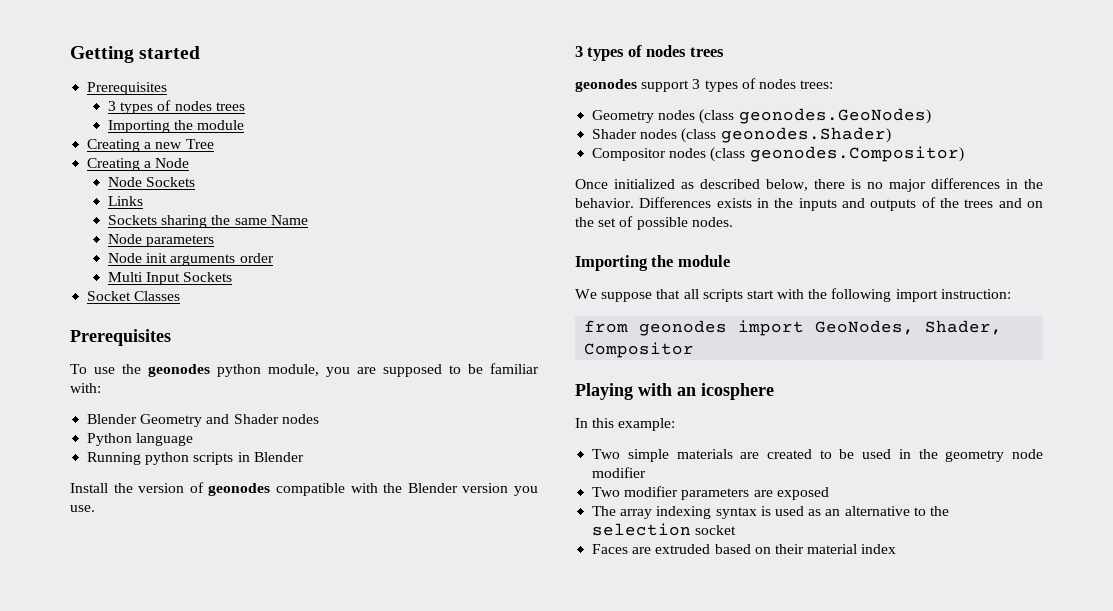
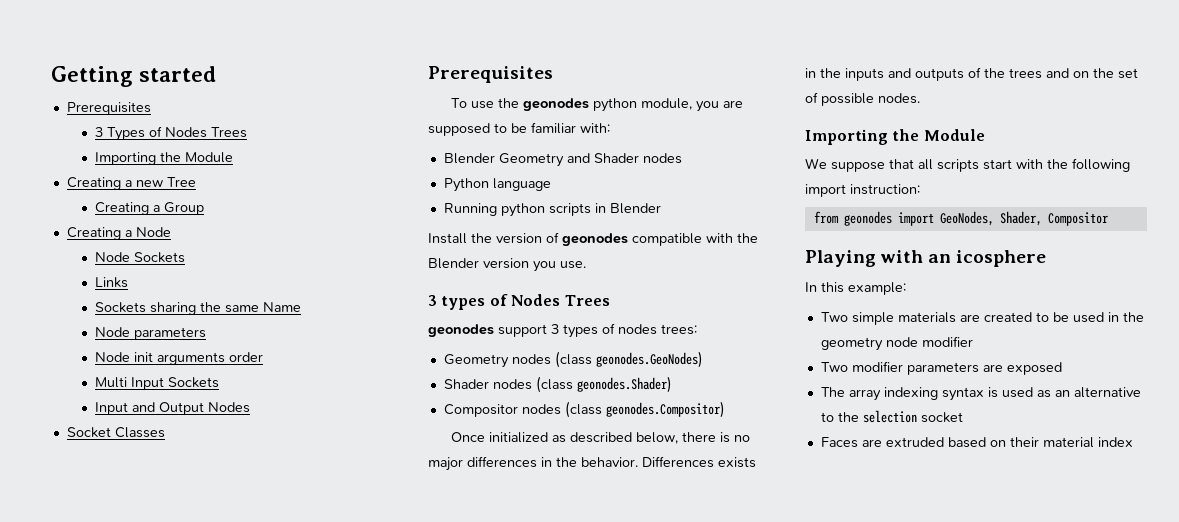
[120,100,245,114] [108,120,245,133] types of nodes trees // Importing the module -> [106,126,247,141] [94,152,233,165] Types of Nodes Trees // Importing the Module
(214, 144) none -> [94,202,204,215] // Creating a Group
(233, 277) none -> [94,402,250,415] // Input and Output Nodes
[646,45,724,57] nodes trees -> [511,294,610,306] Nodes Trees
[677,255,730,267] module -> [923,129,985,141] Module

